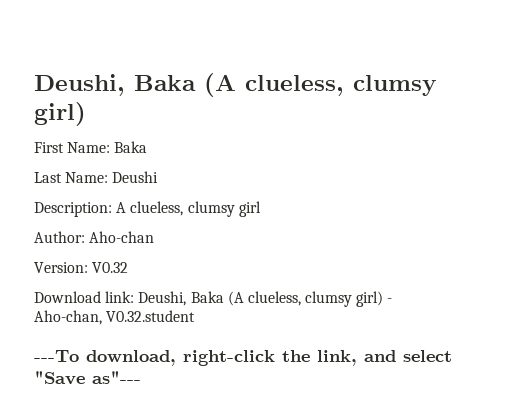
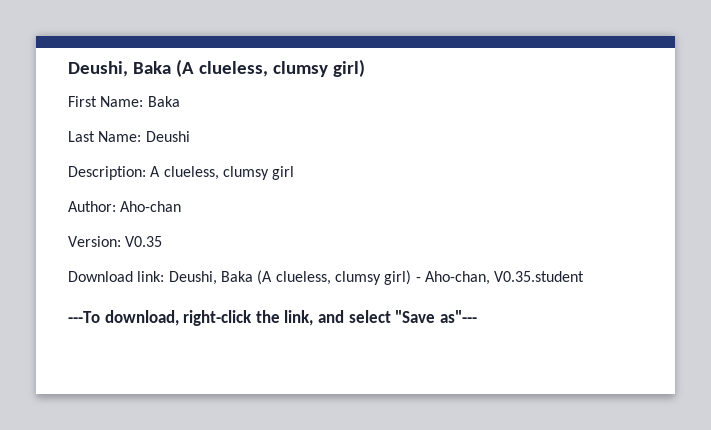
[92,262,129,273] V0.32 -> [125,236,163,247] V0.35
[106,310,196,322] V0.32.student -> [494,271,585,282] V0.35.student

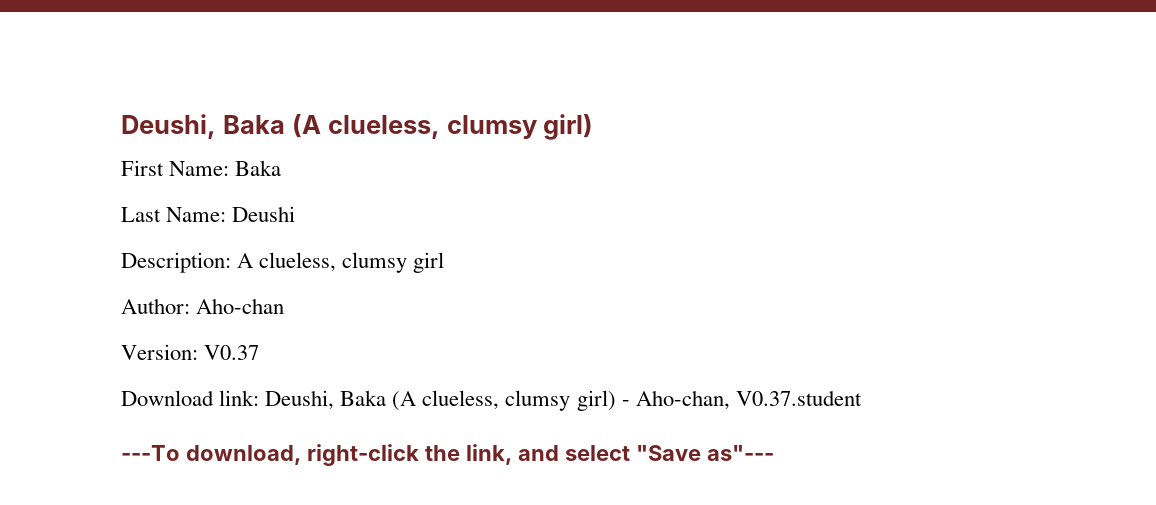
[125,236,163,247] V0.35 -> [204,345,260,360] V0.37
[494,271,585,282] V0.35.student -> [735,390,862,406] V0.37.student

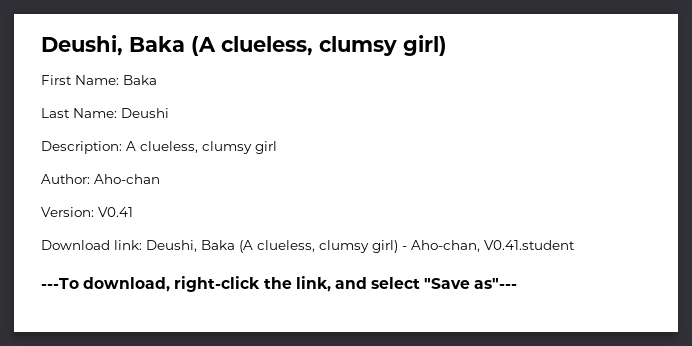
[204,345,260,360] V0.37 -> [98,207,133,217] V0.41
[735,390,862,406] V0.37.student -> [484,240,575,250] V0.41.student

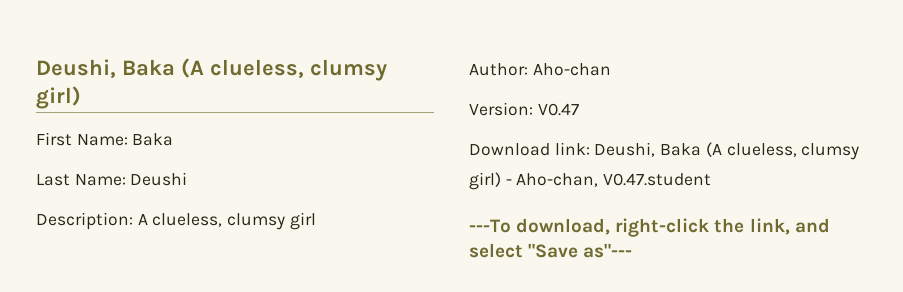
[98,207,133,217] V0.41 -> [537,103,579,116] V0.47
[484,240,575,250] V0.41.student -> [603,173,712,186] V0.47.student

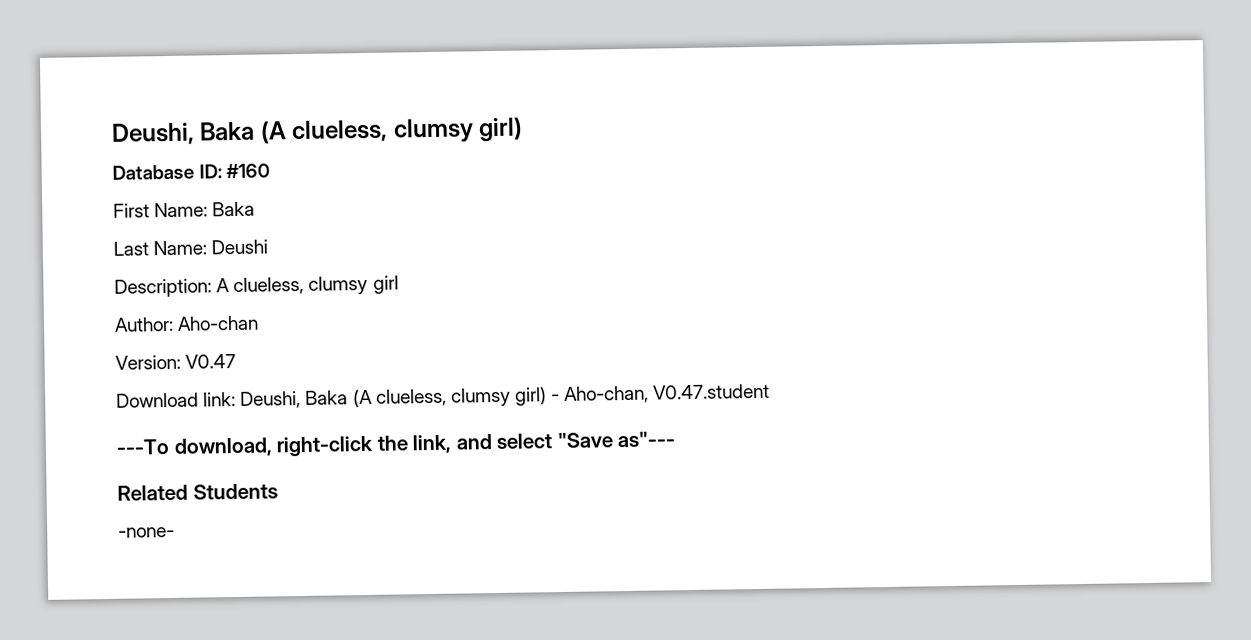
[36,58,387,81] [36,86,81,109] Deushi, Baka (A clueless, clumsy girl) -> [111,117,524,146] [112,163,271,180] Deushi, Baka (A clueless, clumsy girl) // Database ID: #160
(633, 250) none -> [117,483,278,501] [118,526,175,538] // Related Students // -none-

